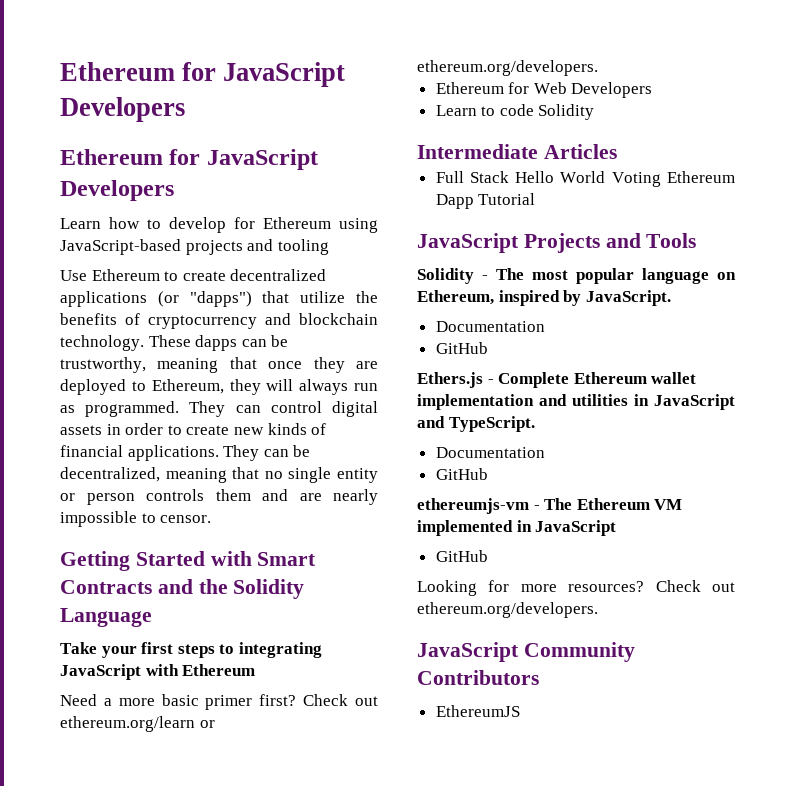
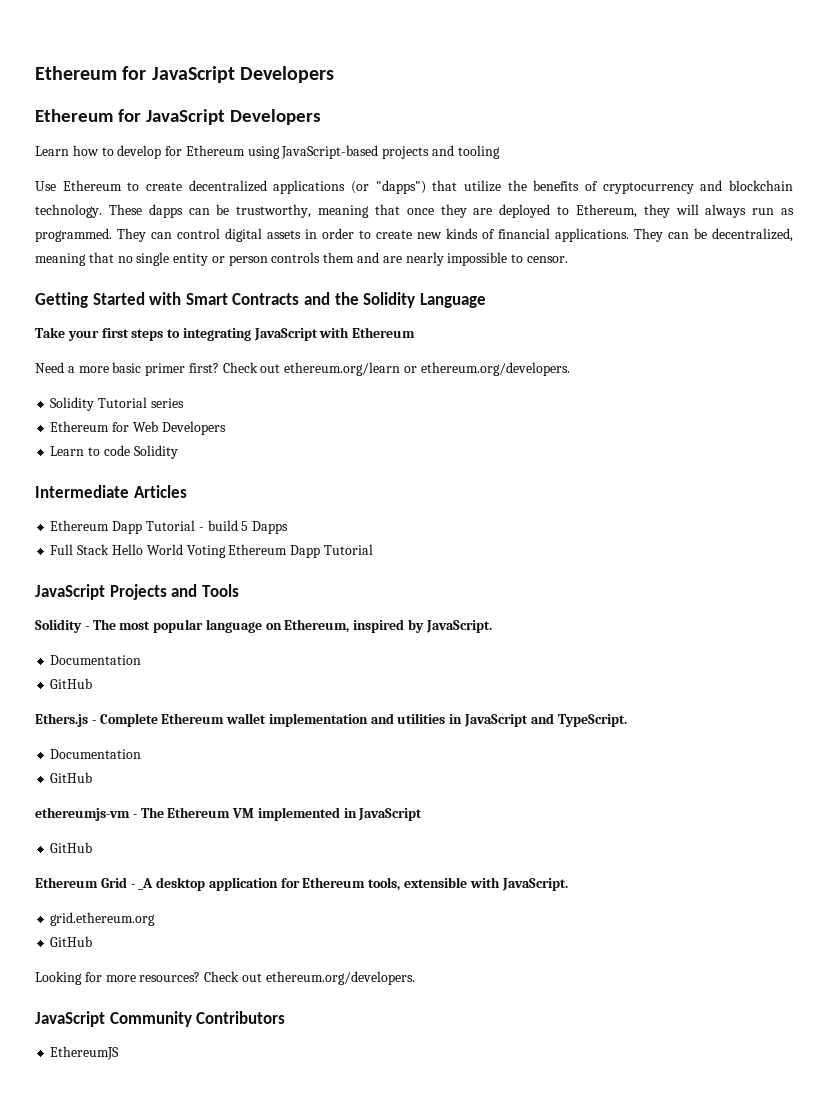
(598, 68) none -> [50,397,184,411] // Solidity Tutorial series
(617, 151) none -> [50,520,289,534] // Ethereum Dapp Tutorial - build 5 Dapps
(488, 556) none -> [35,877,568,891] [50,912,156,926] [50,936,93,947] // Ethereum Grid - _A desktop application for Ethereum tools, extensible with JavaScript. // grid.ethereum.org // GitHub

